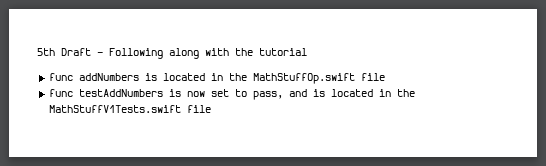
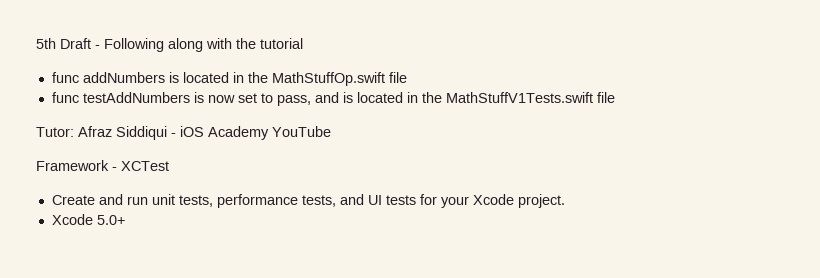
(211, 109) none -> [36,126,331,140] [36,160,169,171] [51,194,565,208] [51,214,125,225] // Tutor: Afraz Siddiqui - iOS Academy YouTube // Framework - XCTest // Create and run unit tests, performance tests, and UI tests for your Xcode project. // Xcode 5.0+

